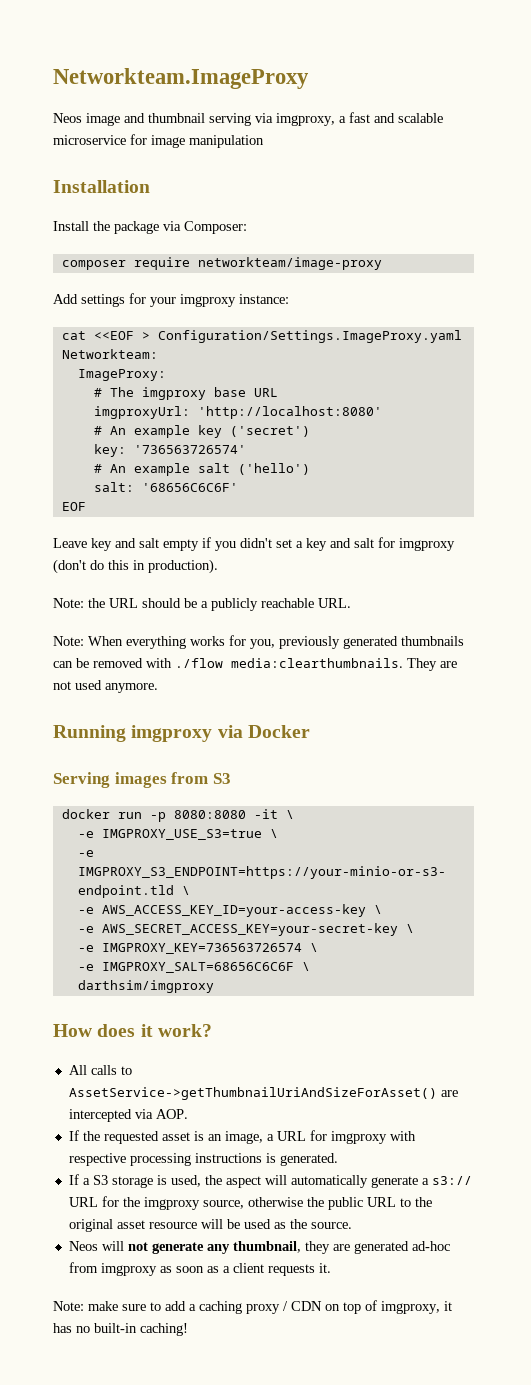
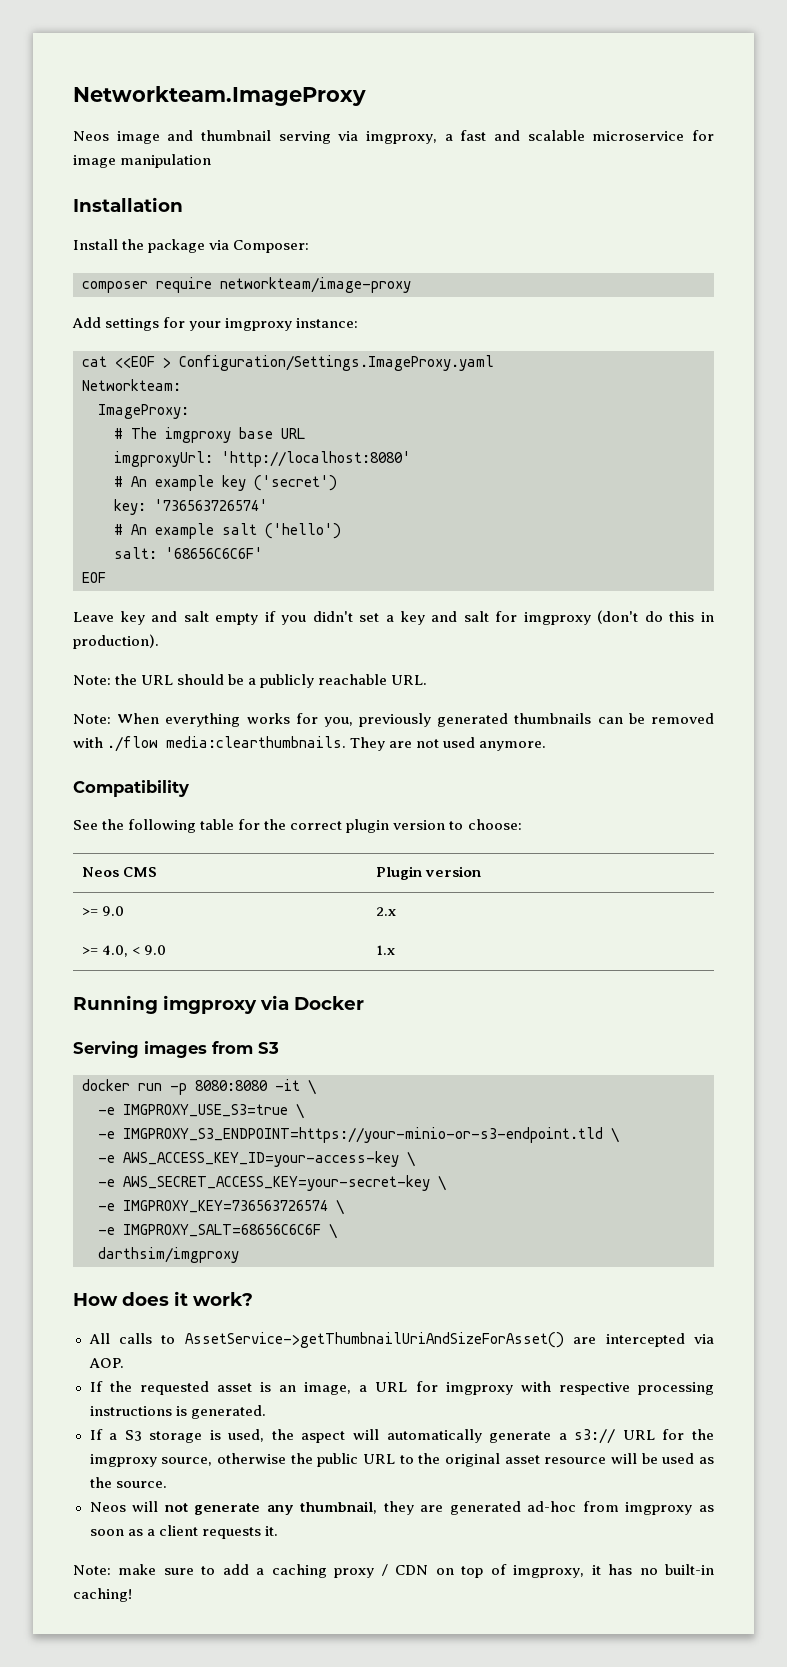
(158, 688) none -> [73,780,189,797] [73,819,522,833] [81,867,157,877] [375,866,481,880] [81,906,124,916] [375,907,396,916] [81,945,166,957] [375,945,395,955] // Compatibility // See the following table for the correct plugin version to choose: // Neos CMS | Plugin version // >= 9.0 | 2.x // >= 4.0, < 9.0 | 1.x

